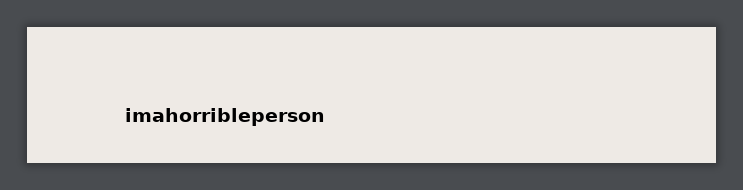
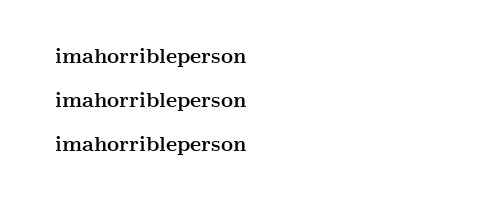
[125,108,325,126] imahorribleperson -> [55,48,246,67] [55,92,246,111] [55,136,246,155] imahorribleperson // imahorribleperson // imahorribleperson

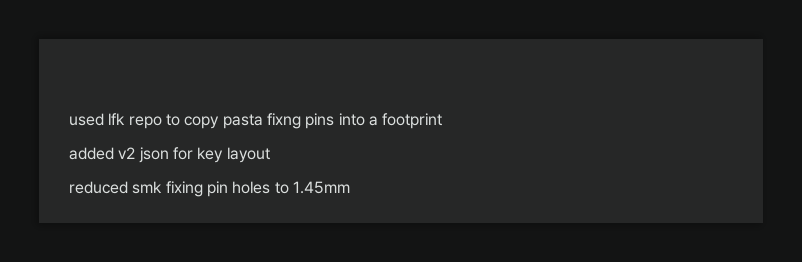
[55,48,246,67] [55,92,246,111] [55,136,246,155] imahorribleperson // imahorribleperson // imahorribleperson -> [69,113,443,129] [69,147,270,163] [69,181,350,197] used lfk repo to copy pasta fixng pins into a footprint // added v2 json for key layout // reduced smk fixing pin holes to 1.45mm

